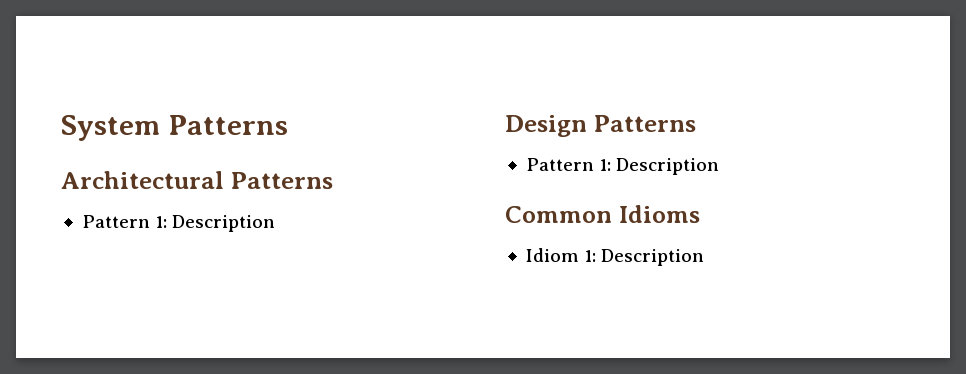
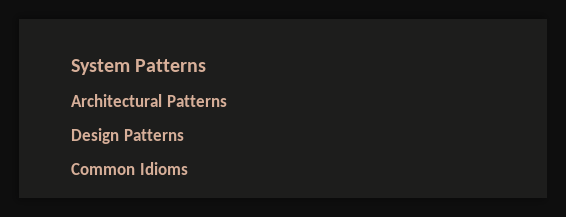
[81,215,276,232] // Pattern 1: Description -> (227, 101) none
[525,158,720,175] // Pattern 1: Description -> (184, 135) none
[525,248,705,266] // Idiom 1: Description -> (188, 168) none

